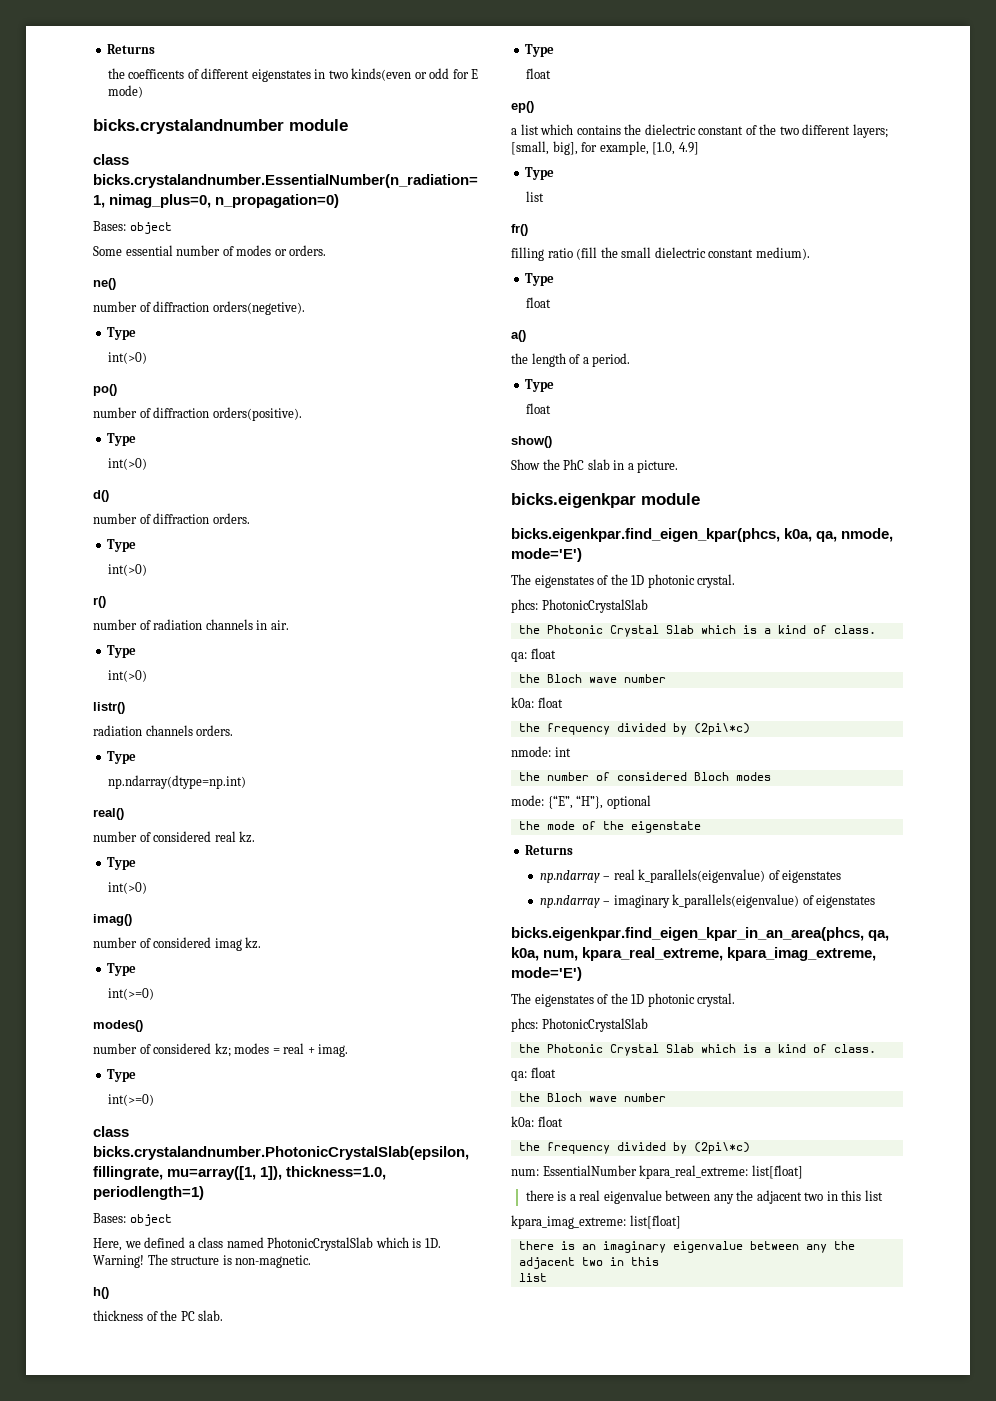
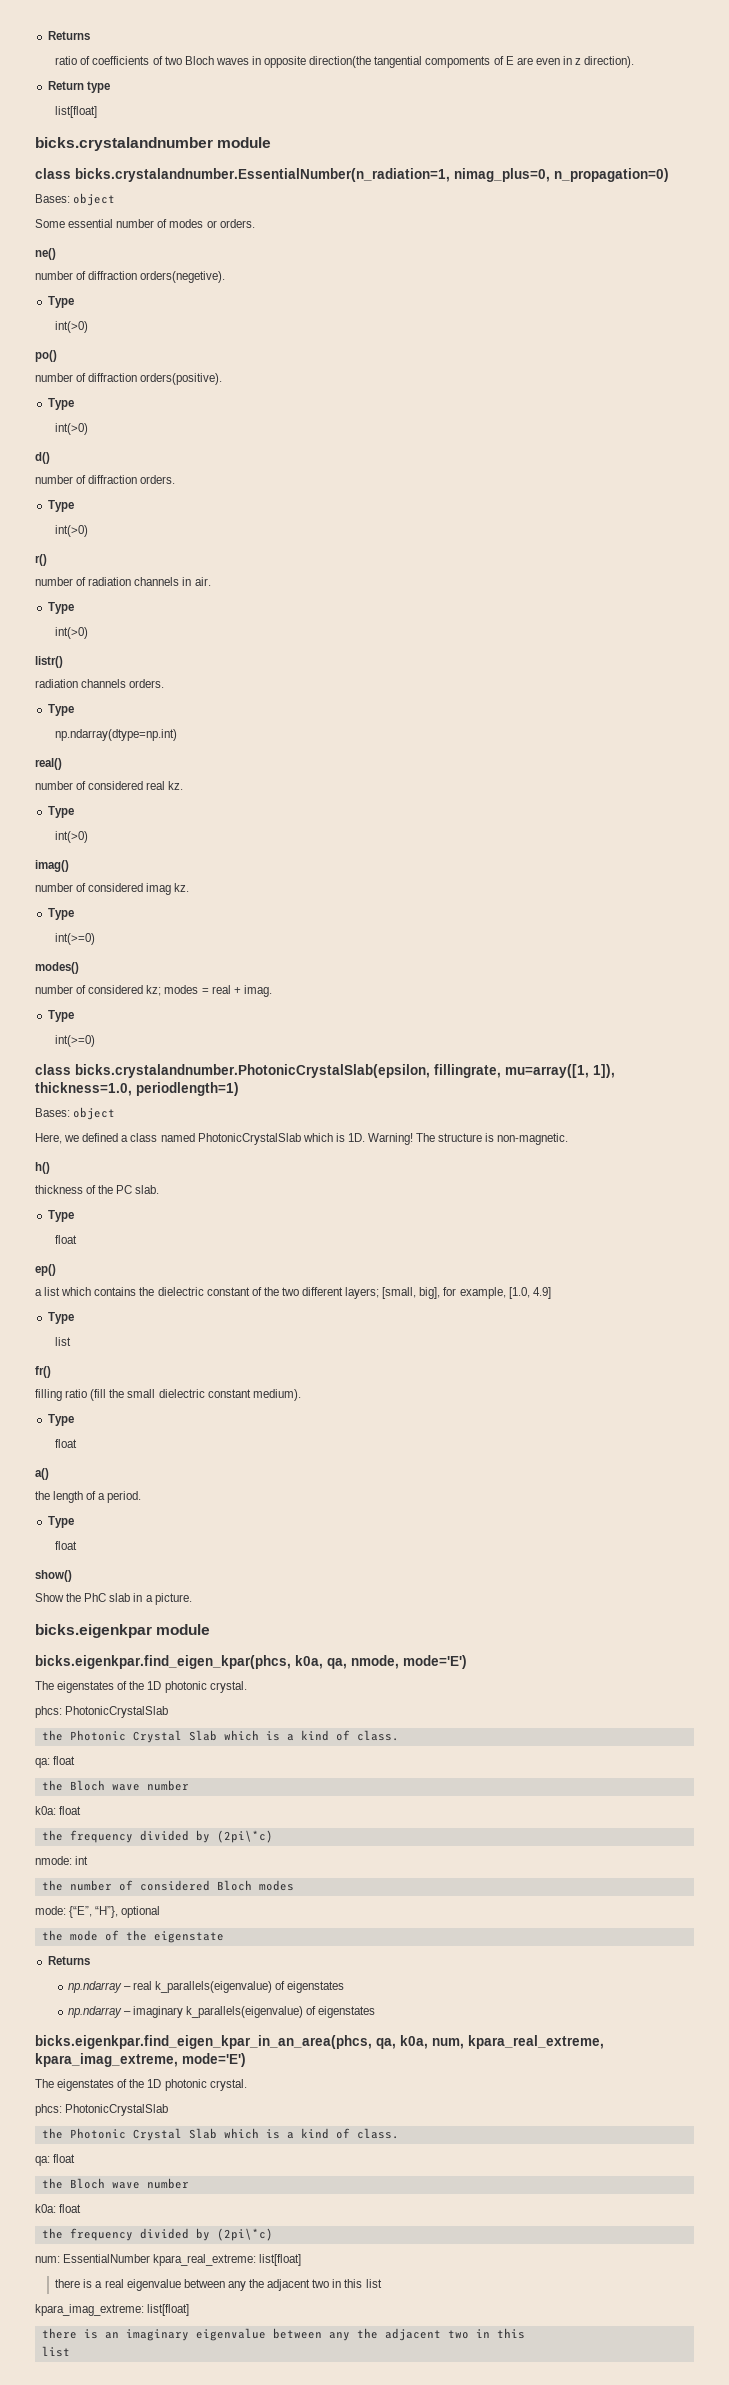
[107,44,156,54] [107,68,479,82] [107,85,143,98] Returns // the coefficents of different eigenstates in two kinds(even or odd for E mode) -> [47,31,90,40] [55,56,635,68] [47,81,110,93] [55,106,98,118] Returns // ratio of coefficients of two Bloch waves in opposite direction(the tangential compoments of E are even in z direction). // Return type // list[float]

